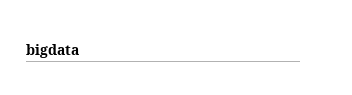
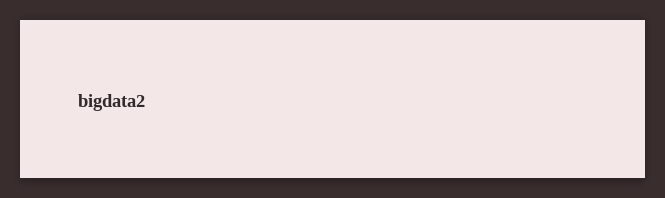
[26,44,79,58] bigdata -> [78,94,145,111] bigdata2

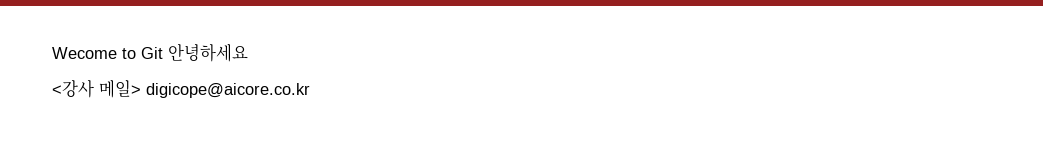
[78,94,145,111] bigdata2 -> [52,43,248,62] [52,79,310,98] Wecome to Git 안녕하세요 // <강사 메일> digicope@aicore.co.kr

